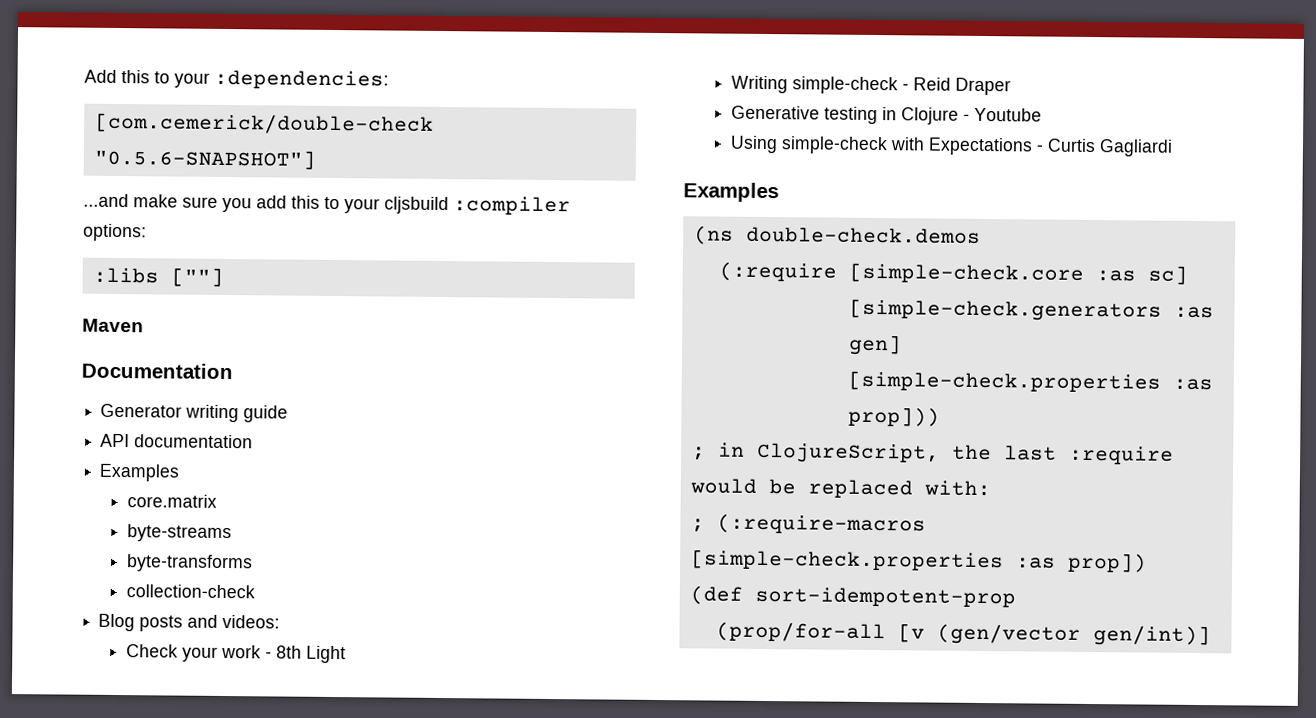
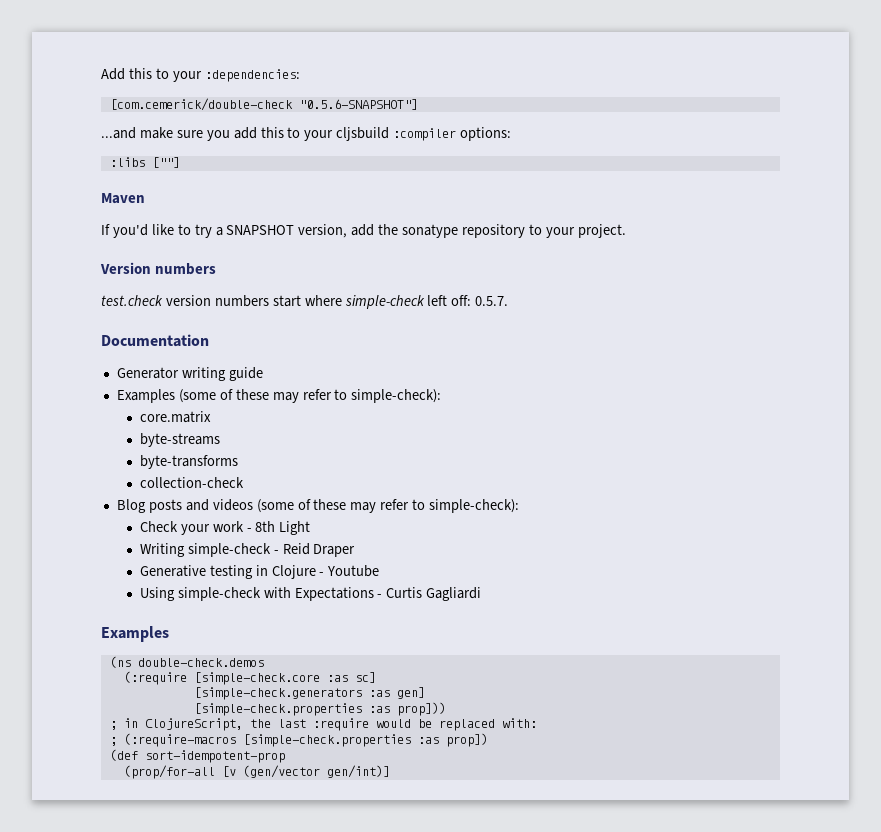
(144, 325) none -> [101,224,626,238] [100,262,217,275] [101,295,509,309] // If you'd like to try a SNAPSHOT version, add the sonatype repository to your project. // Version numbers // test.check version numbers start where simple-check left off: 0.5.7.
[100,433,254,449] [99,463,181,482] // API documentation // Examples -> [116,389,442,403] // Examples (some of these may refer to simple-check):
[222,614,281,629] videos: -> [212,499,520,513] videos (some of these may refer to simple-check):

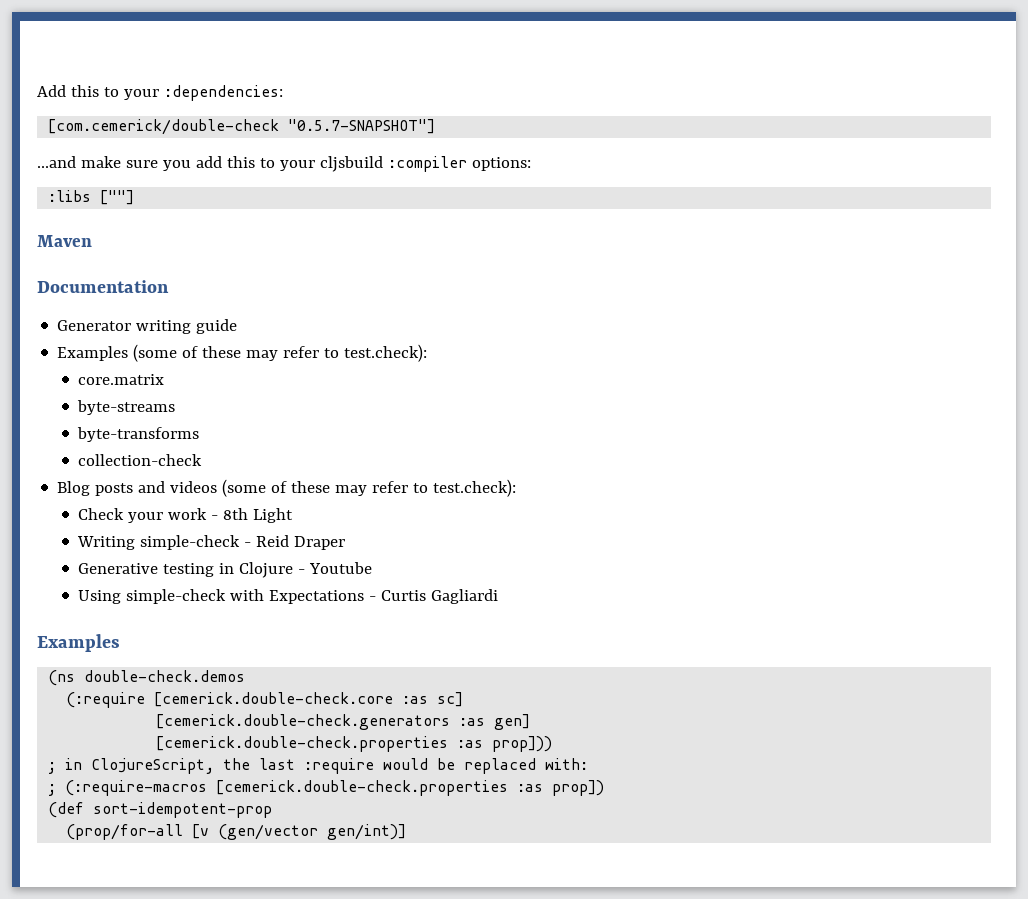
[298,99,418,110] "0.5.6-SNAPSHOT"] -> [288,119,436,134] "0.5.7-SNAPSHOT"]
[101,224,626,238] [100,262,217,275] [101,295,509,309] // If you'd like to try a SNAPSHOT version, add the sonatype repository to your project. // Version numbers // test.check version numbers start where simple-check left off: 0.5.7. -> (92, 241) none
[351,389,442,403] simple-check): -> [344,344,428,362] test.check):
[429,499,520,513] simple-check): -> [433,479,517,497] test.check):
[193,672,320,685] [simple-check.core -> [154,692,394,707] [cemerick.double-check.core
[193,687,362,700] [simple-check.generators -> [156,714,451,730] [cemerick.double-check.generators
[193,703,362,716] [simple-check.properties -> [156,736,449,752] [cemerick.double-check.properties
[242,734,411,747] [simple-check.properties -> [216,780,509,796] [cemerick.double-check.properties

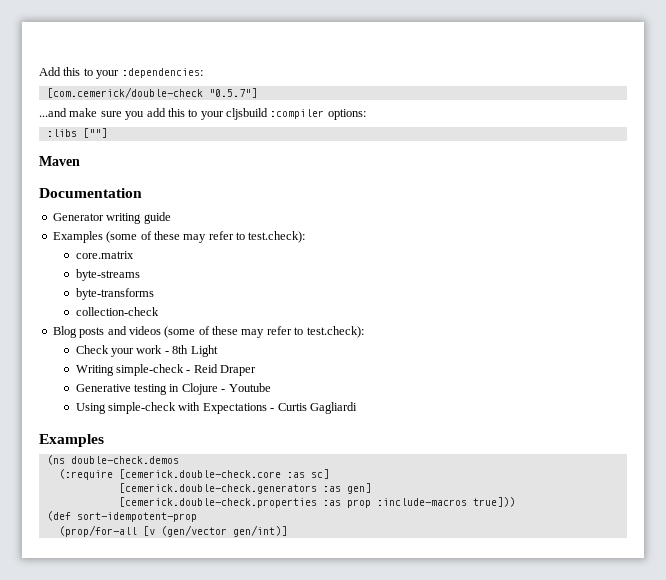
[288,119,436,134] "0.5.7-SNAPSHOT"] -> [208,88,257,98] "0.5.7"]
[492,736,553,752] [48,758,589,774] [48,780,605,796] prop])) // ; in ClojureScript, the last :require would be replaced with: // ; (:require-macros [cemerick.double-check.properties :as prop]) -> [346,497,515,508] prop :include-macros true]))

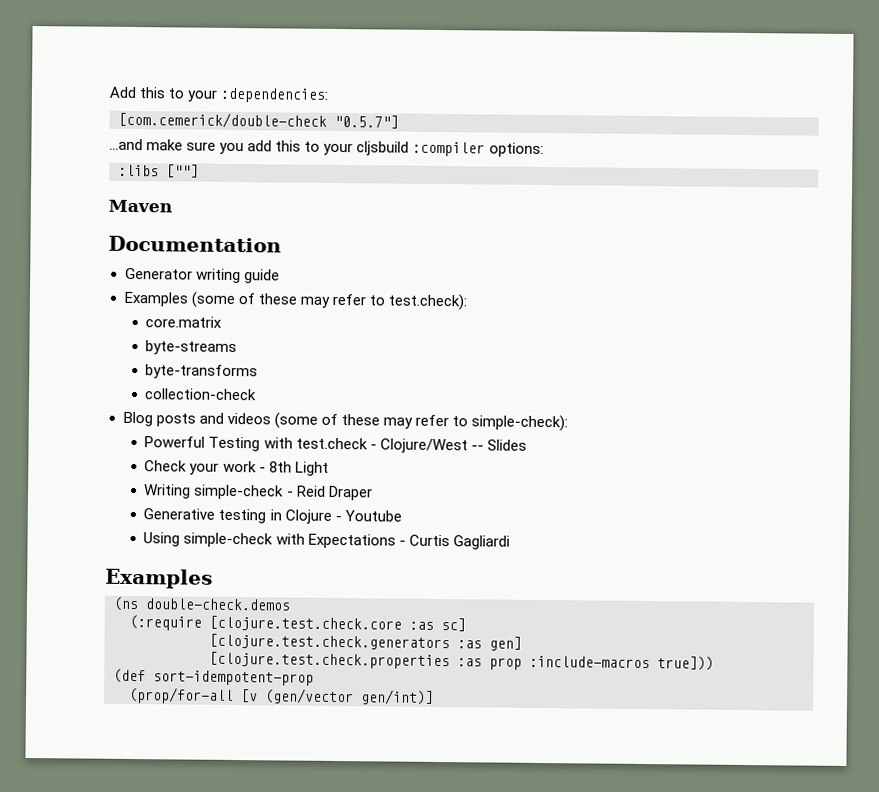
[306,326,364,338] test.check): -> [471,414,568,432] [144,436,527,454] simple-check): // Powerful Testing with test.check - Clojure/West -- Slides
[118,469,281,479] [cemerick.double-check.core -> [209,615,402,632] [clojure.test.check.core
[118,483,317,494] [cemerick.double-check.generators -> [209,633,450,651] [clojure.test.check.generators
[118,497,317,508] [cemerick.double-check.properties -> [209,651,450,670] [clojure.test.check.properties

